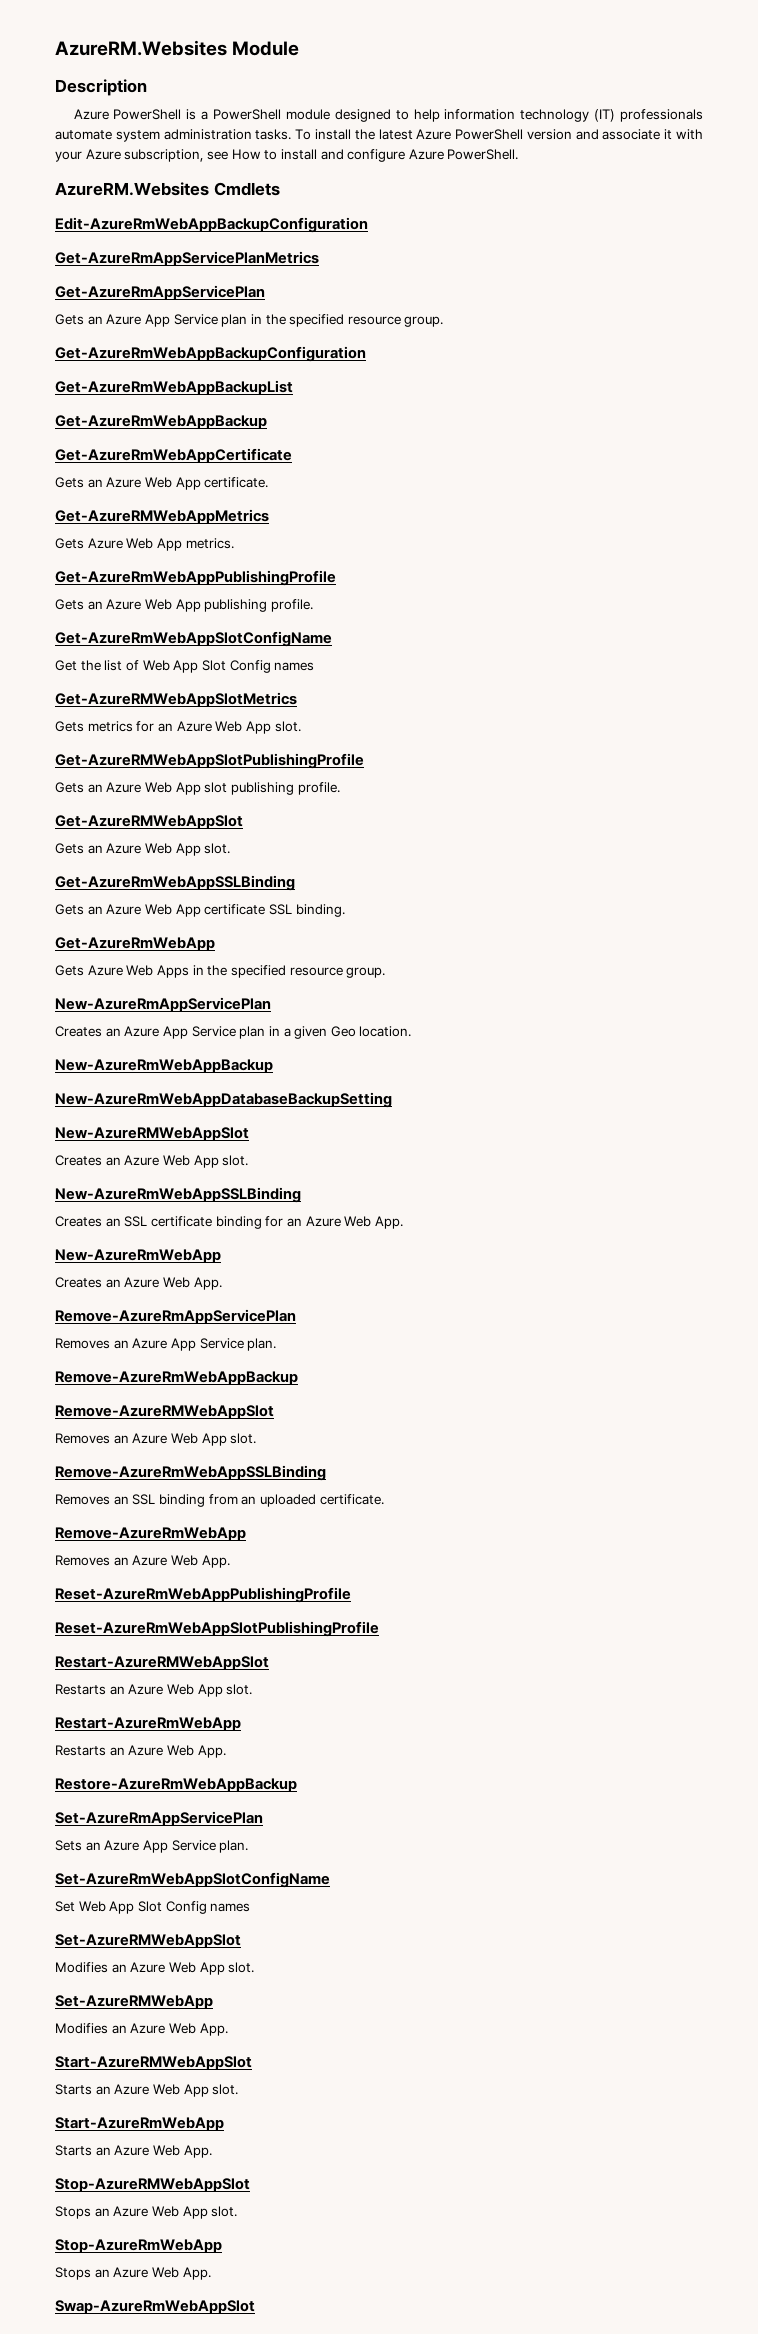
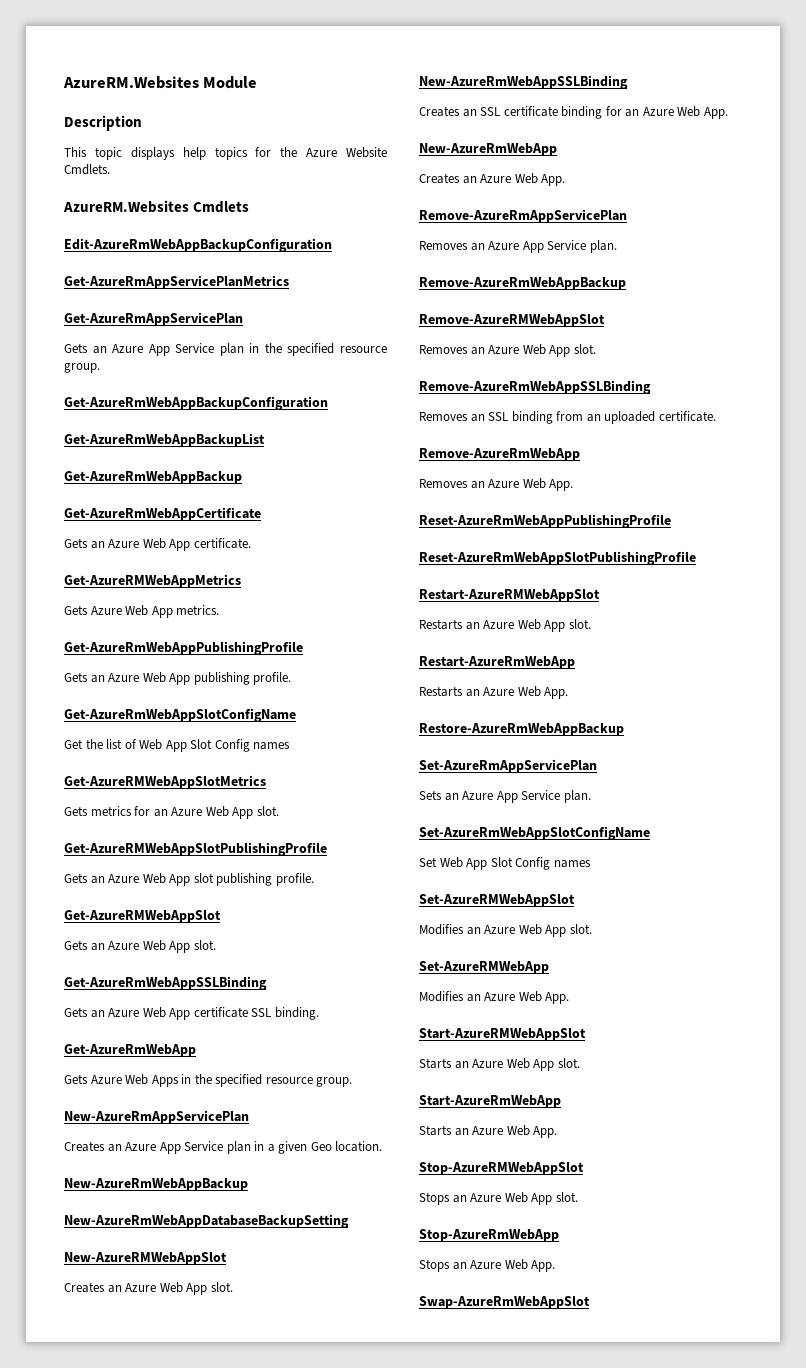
[73,109,703,122] [55,129,704,142] [55,149,519,162] Azure PowerShell is a PowerShell module designed to help information technology (IT) professionals automate system administration tasks. To install the latest Azure PowerShell version and associate it with your Azure subscription, see How to install and configure Azure PowerShell. -> [64,147,387,160] [64,164,110,175] This topic displays help topics for the Azure Website Cmdlets.

